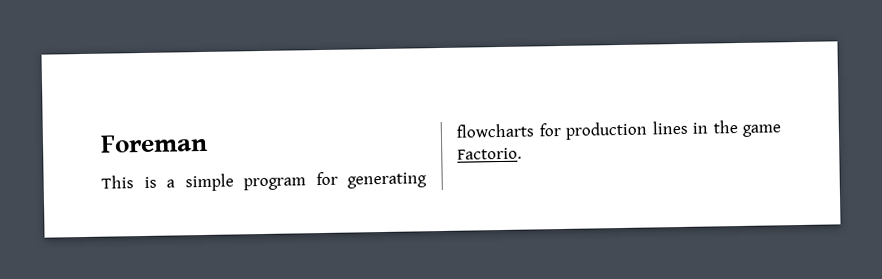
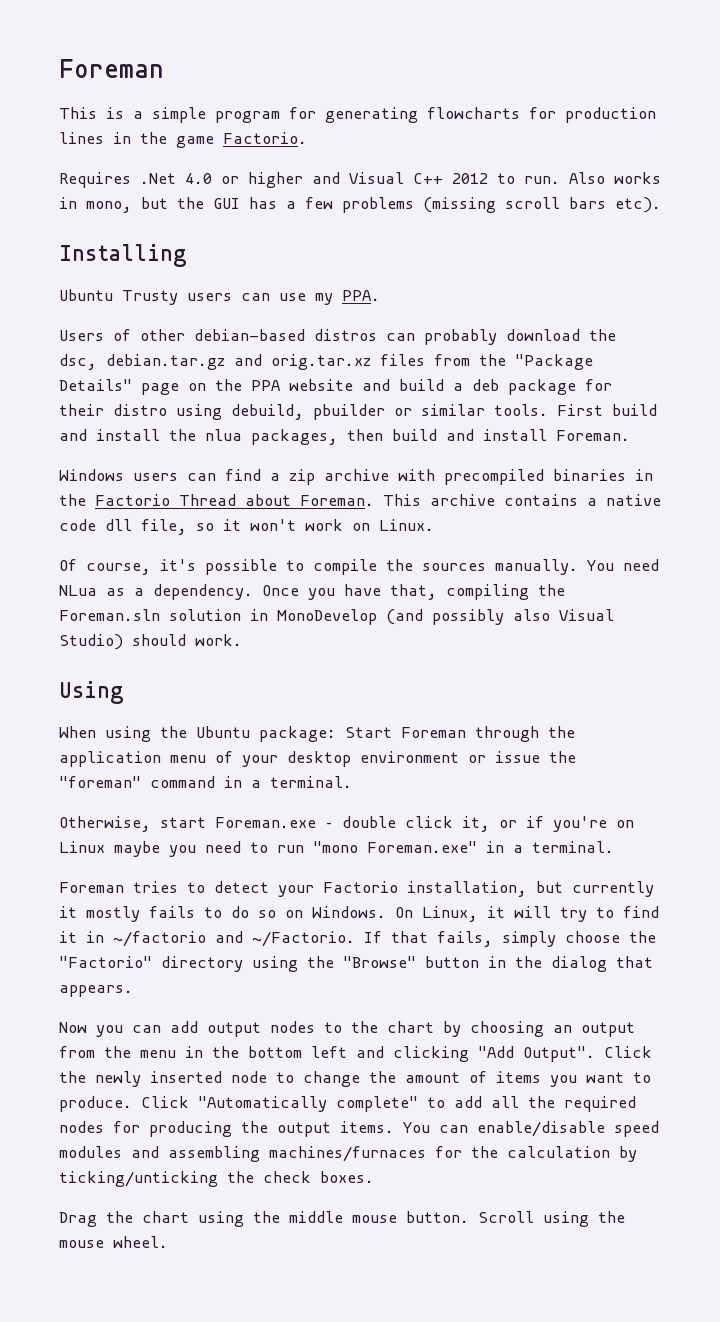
(522, 153) none -> [59,172,661,188] [59,197,661,213] [59,244,186,267] [59,289,380,305] [59,329,616,345] [59,354,593,370] [59,379,612,395] [59,404,657,420] [59,429,630,445] [59,469,653,485] [59,494,661,506] [59,519,434,535] [59,559,659,575] [59,584,565,600] [59,609,614,625] [59,634,242,650] [59,681,123,704] [59,726,575,742] [59,751,576,767] [59,776,352,788] [59,816,634,832] [59,841,614,857] [59,881,654,897] [59,906,659,922] [59,931,656,947] [59,956,653,972] [59,985,133,997] [59,1021,635,1037] [59,1046,652,1062] [59,1071,651,1087] [59,1096,636,1112] [59,1121,659,1137] [59,1146,637,1162] [59,1171,374,1187] [59,1211,625,1227] [59,1236,168,1248] // Requires .Net 4.0 or higher and Visual C++ 2012 to run. Also works in mono, but the GUI has a few problems (missing scroll bars etc). // Installing // Ubuntu Trusty users can use my PPA. // Users of other debian-based distros can probably download the dsc, debian.tar.gz and orig.tar.xz files from the "Package Details" page on the PPA website and build a deb package for their distro using debuild, pbuilder or similar tools. First build and install the nlua packages, then build and install Foreman. // Windows users can find a zip archive with precompiled binaries in the Factorio Thread about Foreman. This archive contains a native code dll file, so it won't work on Linux. // Of course, it's possible to compile the sources manually. You need NLua as a dependency. Once you have that, compiling the Foreman.sln solution in MonoDevelop (and possibly also Visual Studio) should work. // Using // When using the Ubuntu package: Start Foreman through the application menu of your desktop environment or issue the "foreman" command in a terminal. // Otherwise, start Foreman.exe – double click it, or if you're on Linux maybe you need to run "mono Foreman.exe" in a terminal. // Foreman tries to detect your Factorio installation, but currently it mostly fails to do so on Windows. On Linux, it will try to find it in ~/factorio and ~/Factorio. If that fails, simply choose the "Factorio" directory using the "Browse" button in the dialog that appears. // Now you can add output nodes to the chart by choosing an output from the menu in the bottom left and clicking "Add Output". Click the newly inserted node to change the amount of items you want to produce. Click "Automatically complete" to add all the required nodes for producing the output items. You can enable/disable speed modules and assembling machines/furnaces for the calculation by ticking/unticking the check boxes. // Drag the chart using the middle mouse button. Scroll using the mouse wheel.

